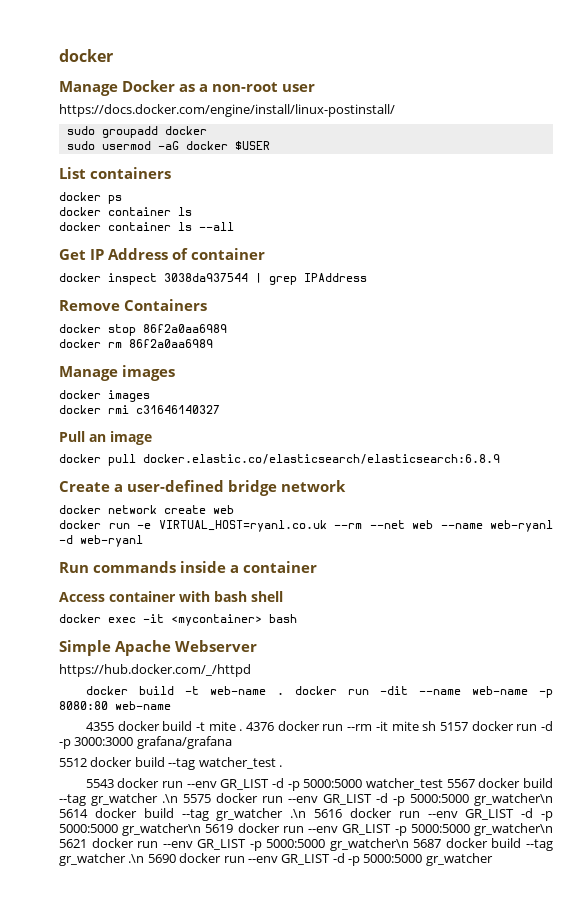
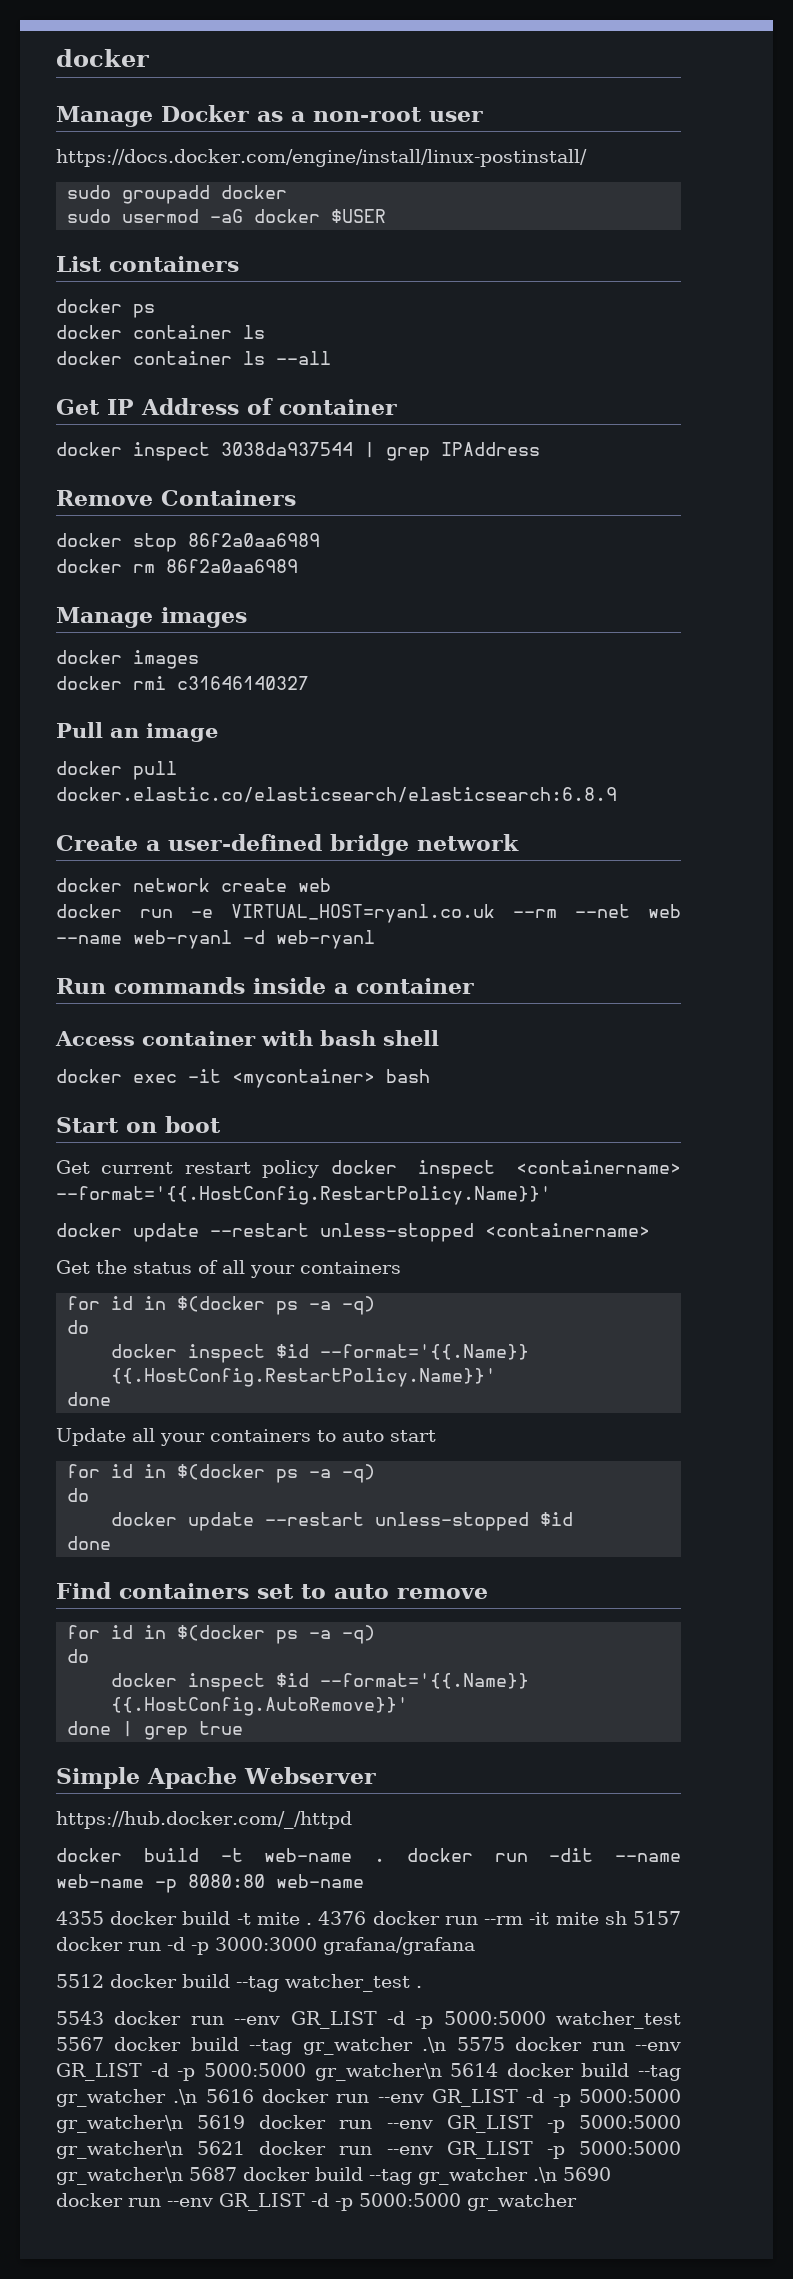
(297, 618) none -> [56,1116,221,1133] [56,1160,681,1179] [56,1186,551,1205] [56,1223,650,1242] [56,1260,401,1278] [67,1296,376,1315] [67,1320,90,1334] [111,1344,530,1363] [111,1368,497,1387] [67,1392,112,1406] [56,1428,436,1446] [67,1464,376,1483] [67,1488,90,1502] [111,1512,574,1531] [67,1536,112,1550] [56,1582,488,1599] [67,1625,376,1644] [67,1649,90,1663] [111,1673,530,1692] [111,1697,409,1716] [67,1721,244,1740] // Start on boot // Get current restart policy docker inspect <containername> --format='{{.HostConfig.RestartPolicy.Name}}' // docker update --restart unless-stopped <containername> // Get the status of all your containers // for id in $(docker ps -a -q) // do // docker inspect $id --format='{{.Name}} {{.HostConfig.RestartPolicy.Name}}' // done // Update all your containers to auto start // for id in $(docker ps -a -q) // do // docker update --restart unless-stopped $id // done // Find containers set to auto remove // for id in $(docker ps -a -q) // do // docker inspect $id --format='{{.Name}} {{.HostConfig.AutoRemove}}' // done | grep true

